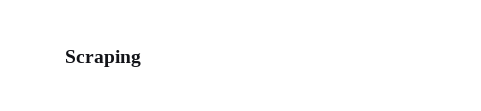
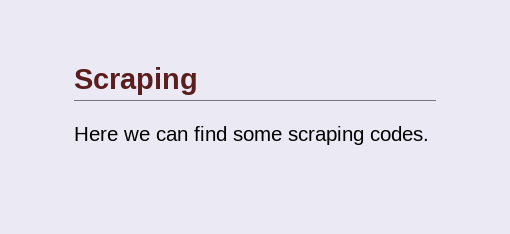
(141, 58) none -> [74,126,429,145] // Here we can find some scraping codes.

